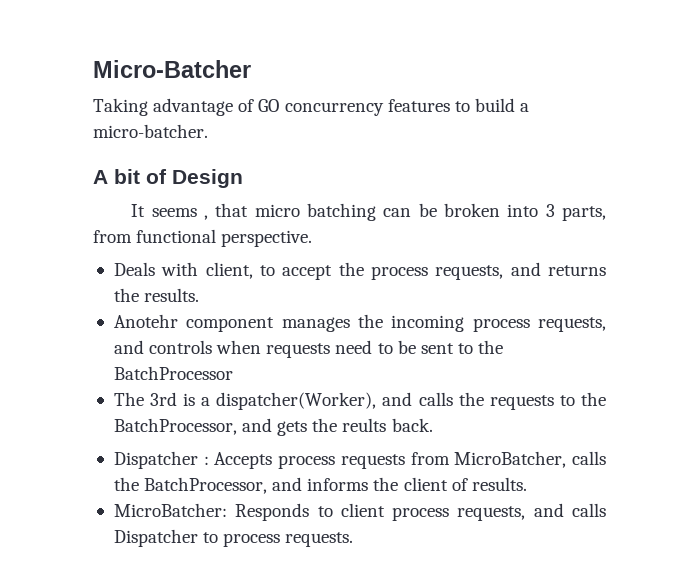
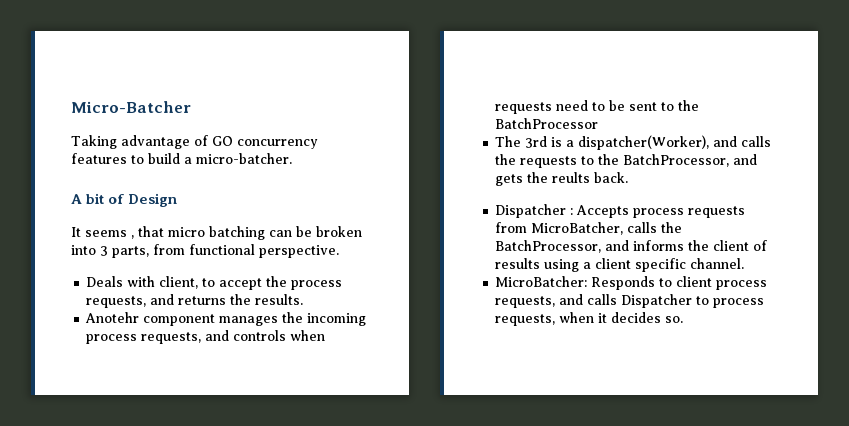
[471,477,527,491] results. -> [495,258,745,272] results using a client specific channel.
[285,532,354,547] requests. -> [495,312,684,326] requests, when it decides so.

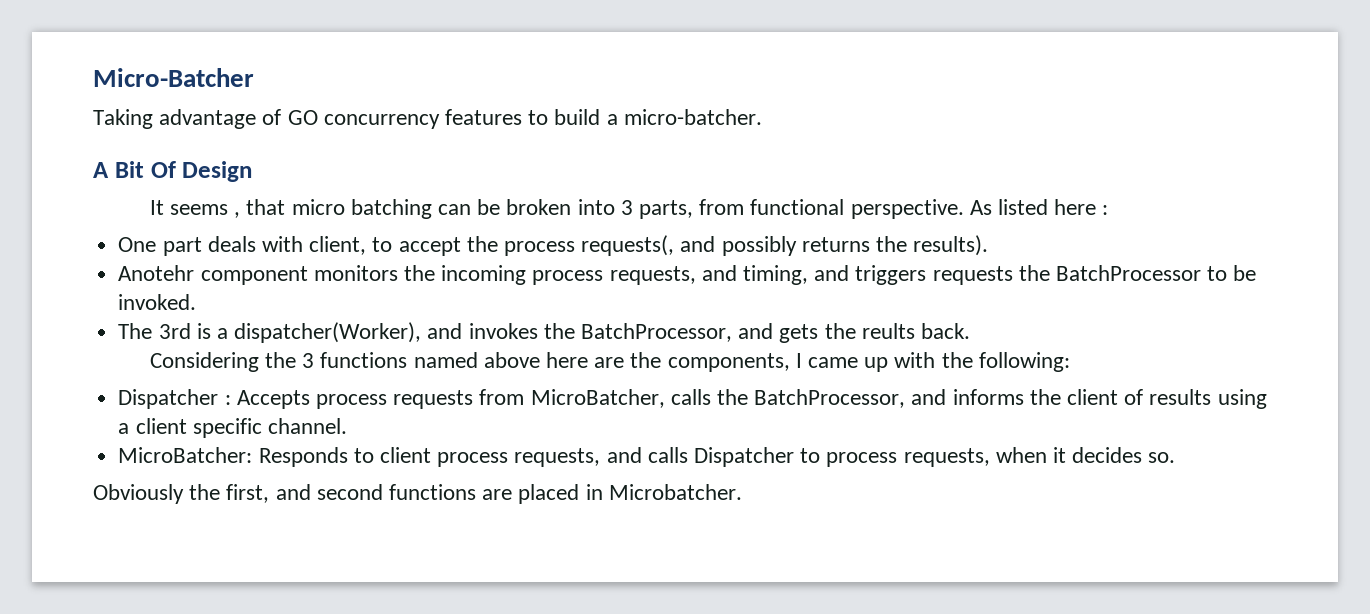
[86,193,125,204] bit of -> [114,161,176,178] Bit Of
[86,276,124,287] // Deals -> [969,199,1109,215] [118,236,256,256] As listed here : // One part deals
[86,294,175,308] requests, and -> [581,235,797,256] requests(, and possibly
[255,294,304,305] results. -> [913,235,989,256] results).
[219,316,279,326] manages -> [313,265,398,281] monitors
[233,330,326,341] [495,100,700,114] [495,118,599,129] controls when requests need to be sent to the BatchProcessor -> [742,265,1257,285] [118,294,197,310] timing, and triggers requests the BatchProcessor to be invoked.
[741,136,772,147] [495,154,595,168] calls the requests to -> [468,323,538,339] invokes
(629, 177) none -> [149,352,1070,372] // Considering the 3 functions named above here are the components, I came up with the following:
(684, 319) none -> [93,484,742,504] // Obviously the first, and second functions are placed in Microbatcher.

